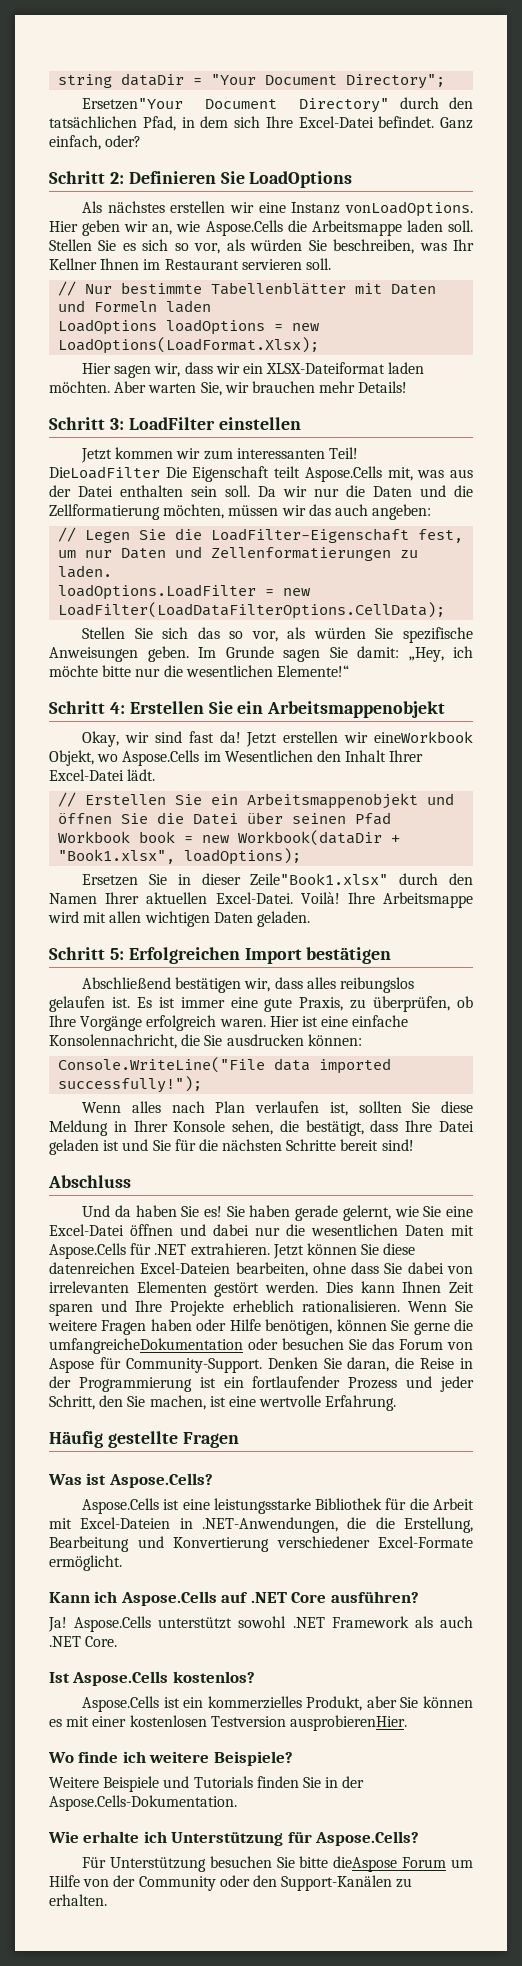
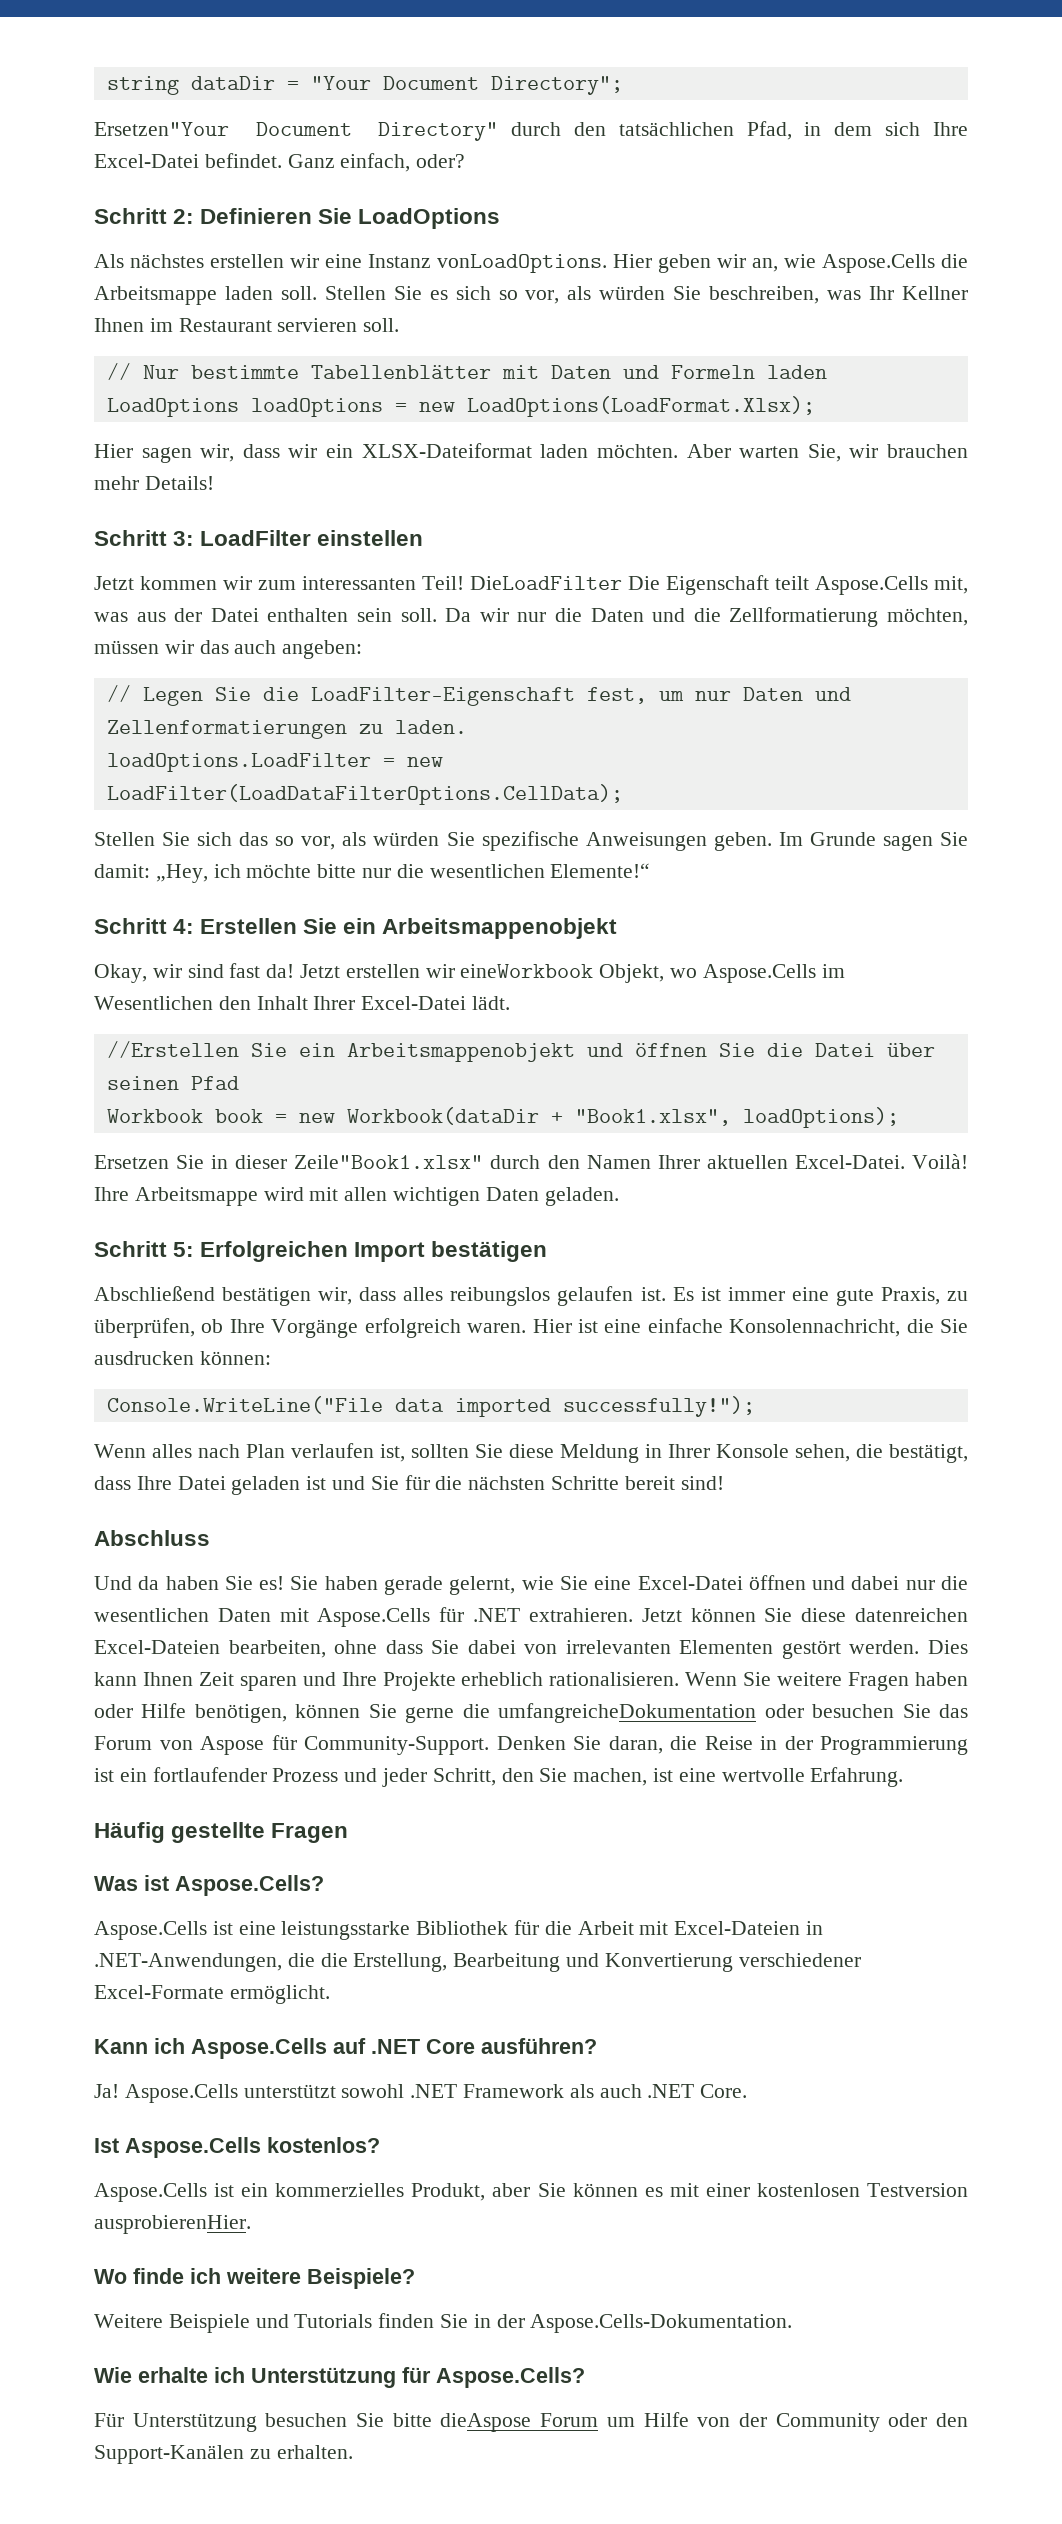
[58,792,167,807] // Erstellen -> [106,1041,239,1058] //Erstellen

